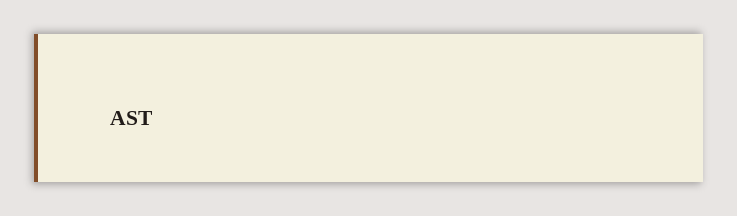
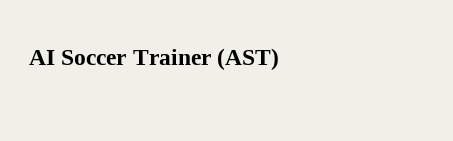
[110,111,153,125] AST -> [29,48,280,70] AI Soccer Trainer (AST)

